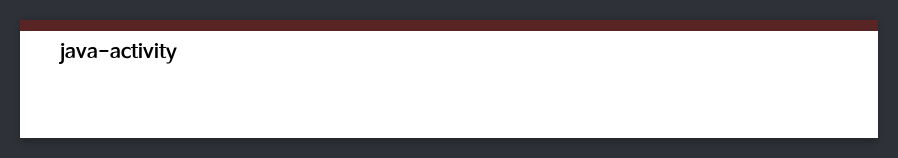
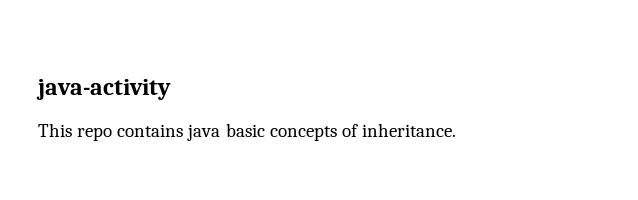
(177, 53) none -> [38,123,456,141] // This repo contains java basic concepts of inheritance.

